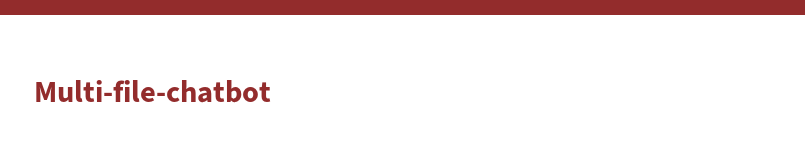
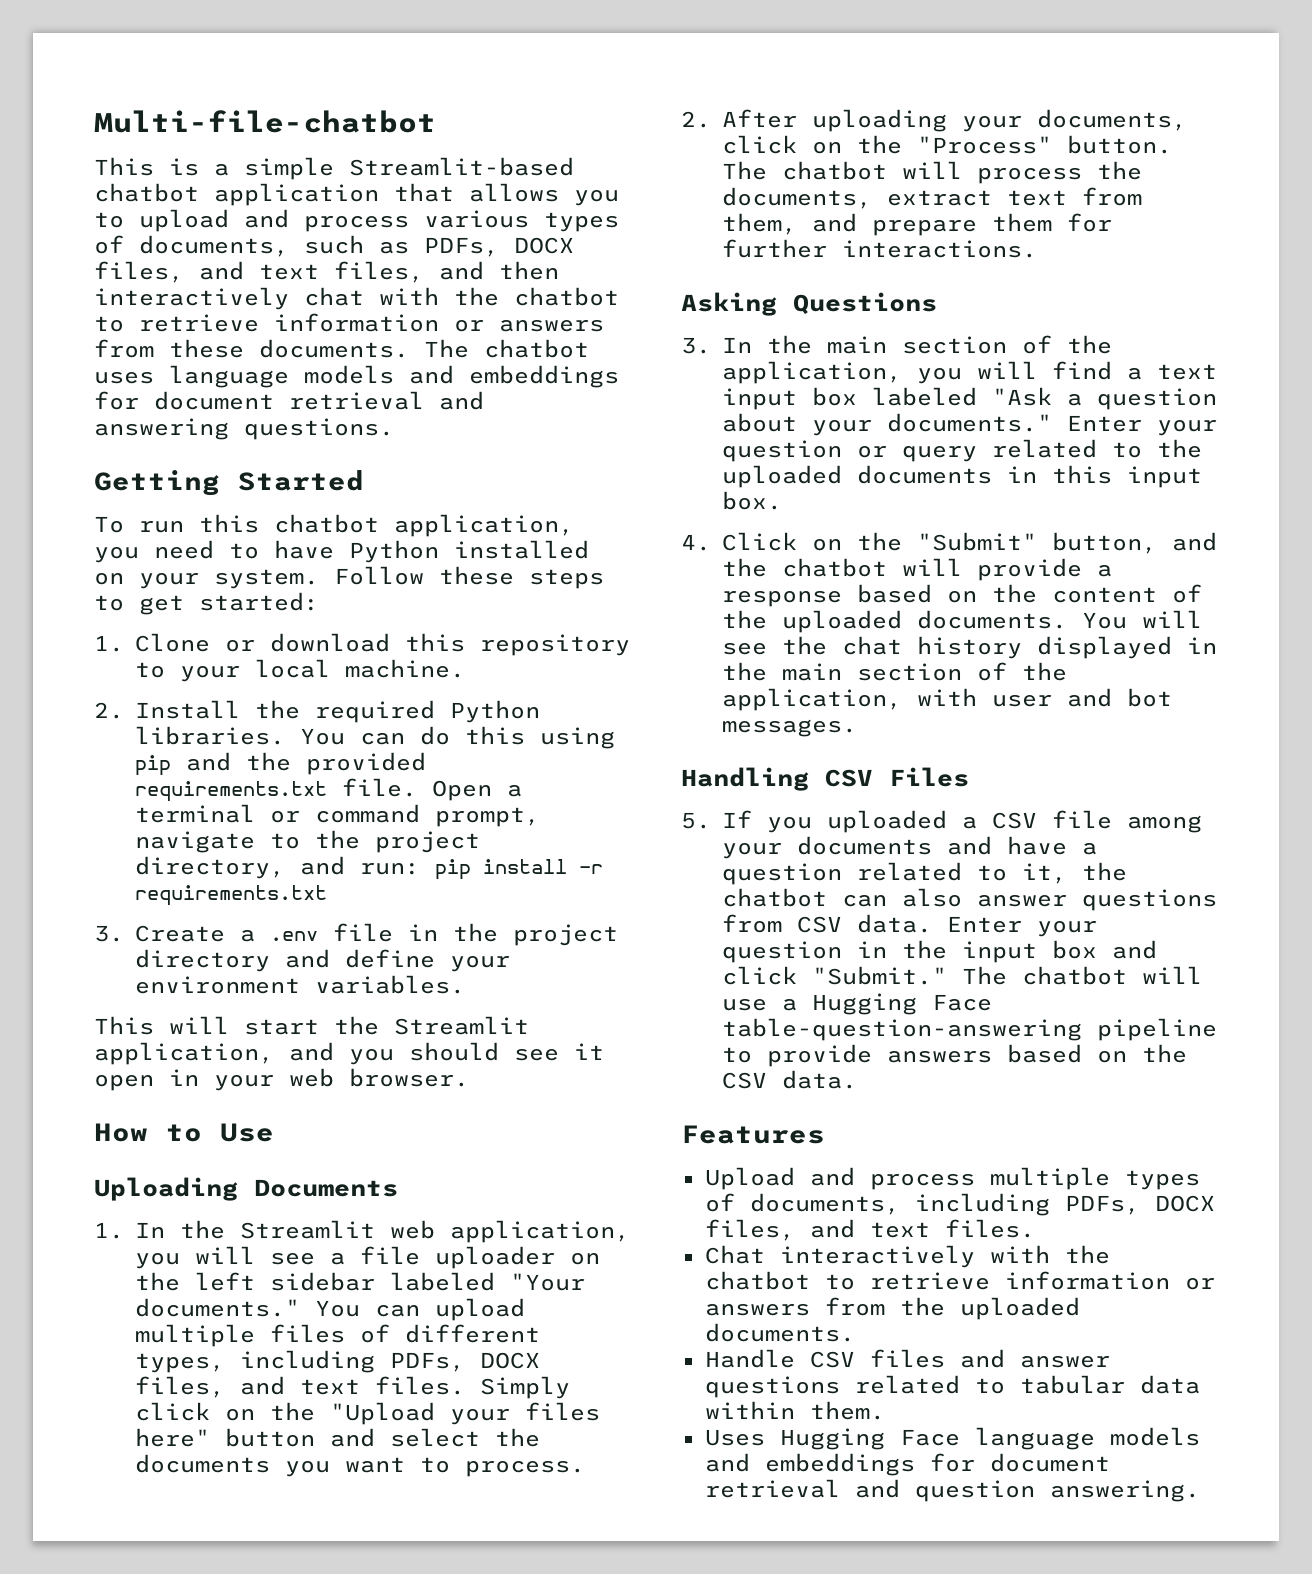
(271, 91) none -> [94,157,574,180] [94,183,619,206] [94,209,619,232] [94,235,574,257] [94,261,559,283] [94,287,619,310] [94,313,604,332] [94,339,589,358] [94,365,619,388] [94,391,484,410] [94,418,394,440] [94,470,364,496] [94,514,574,537] [94,540,589,563] [94,566,604,589] [94,592,319,615] [94,633,630,656] [134,659,465,682] [94,700,540,723] [134,726,615,749] [134,752,426,776] [134,778,522,802] [134,804,540,827] [134,830,480,853] [134,856,603,880] [134,885,327,906] [94,923,618,946] [134,949,510,972] [134,975,465,994] [94,1016,529,1035] [94,1042,604,1065] [94,1068,469,1091] [94,1123,274,1142] [94,1177,398,1201] [94,1220,630,1243] [134,1246,600,1269] [134,1272,585,1291] [134,1298,525,1321] [134,1324,540,1347] [134,1350,540,1373] [134,1376,570,1399] [134,1402,600,1425] [134,1428,540,1447] [134,1454,585,1477] [681,109,1187,132] [721,135,1172,154] [721,161,1142,184] [721,187,1142,209] [721,213,1112,236] [721,239,1037,258] [681,292,937,316] [681,335,1112,354] [721,361,1217,384] [721,387,1217,410] [721,413,1217,436] [721,439,1202,462] [721,465,1202,488] [721,491,782,510] [681,532,1217,554] [721,558,1112,581] [721,584,1202,607] [721,610,1202,633] [721,636,1217,659] [721,662,1067,681] [721,688,1172,711] [721,719,857,737] [681,767,969,791] [681,810,1202,833] [721,836,1097,859] [721,862,1127,885] [721,888,1217,911] [721,914,1097,937] [721,940,1157,963] [721,966,1202,985] [721,993,992,1015] [721,1018,1217,1041] [721,1044,1187,1067] [721,1070,857,1089] [681,1125,825,1144] [704,1167,1200,1190] [704,1193,1215,1216] [704,1219,1035,1241] [704,1245,1110,1268] [704,1271,1215,1290] [704,1297,1080,1320] [704,1323,855,1342] [704,1349,1110,1368] [704,1375,1200,1398] [704,1401,885,1420] [704,1427,1200,1450] [704,1453,1110,1476] [704,1479,1200,1502] // This is a simple Streamlit-based chatbot application that allows you to upload and process various types of documents, such as PDFs, DOCX files, and text files, and then interactively chat with the chatbot to retrieve information or answers from these documents. The chatbot uses language models and embeddings for document retrieval and answering questions. // Getting Started // To run this chatbot application, you need to have Python installed on your system. Follow these steps to get started: // 1. Clone or download this repository to your local machine. // 2. Install the required Python libraries. You can do this using pip and the provided requirements.txt file. Open a terminal or command prompt, navigate to the project directory, and run: pip install -r requirements.txt // 3. Create a .env file in the project directory and define your environment variables. // This will start the Streamlit application, and you should see it open in your web browser. // How to Use // Uploading Documents // 1. In the Streamlit web application, you will see a file uploader on the left sidebar labeled "Your documents." You can upload multiple files of different types, including PDFs, DOCX files, and text files. Simply click on the "Upload your files here" button and select the documents you want to process. // 2. After uploading your documents, click on the "Process" button. The chatbot will process the documents, extract text from them, and prepare them for further interactions. // Asking Questions // 3. In the main section of the application, you will find a text input box labeled "Ask a question about your documents." Enter your question or query related to the uploaded documents in this input box. // 4. Click on the "Submit" button, and the chatbot will provide a response based on the content of the uploaded documents. You will see the chat history displayed in the main section of the application, with user and bot messages. // Handling CSV Files // 5. If you uploaded a CSV file among your documents and have a question related to it, the chatbot can also answer questions from CSV data. Enter your question in the input box and click "Submit." The chatbot will use a Hugging Face table-question-answering pipeline to provide answers based on the CSV data. // Features // Upload and process multiple types of documents, including PDFs, DOCX files, and text files. // Chat interactively with the chatbot to retrieve information or answers from the uploaded documents. // Handle CSV files and answer questions related to tabular data within them. // Uses Hugging Face language models and embeddings for document retrieval and question answering.

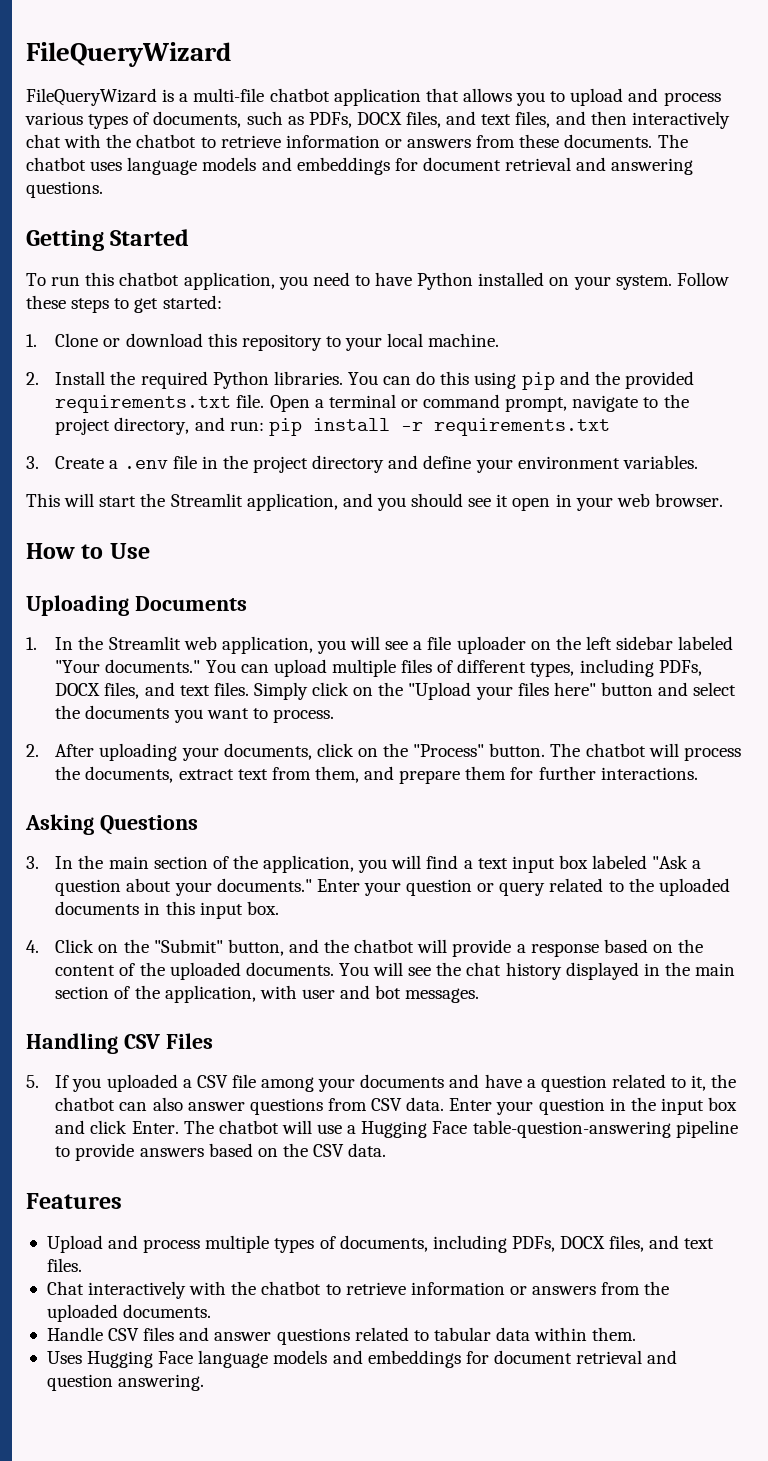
[94,110,436,133] [94,157,574,180] Multi-file-chatbot // This is a simple Streamlit-based -> [26,42,231,67] [26,88,265,106] FileQueryWizard // FileQueryWizard is a multi-file
[811,966,947,985] "Submit." -> [131,1121,179,1134] Enter.

